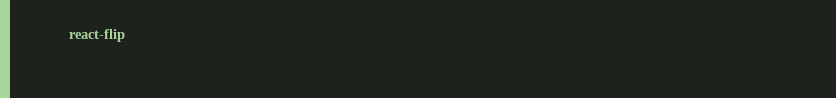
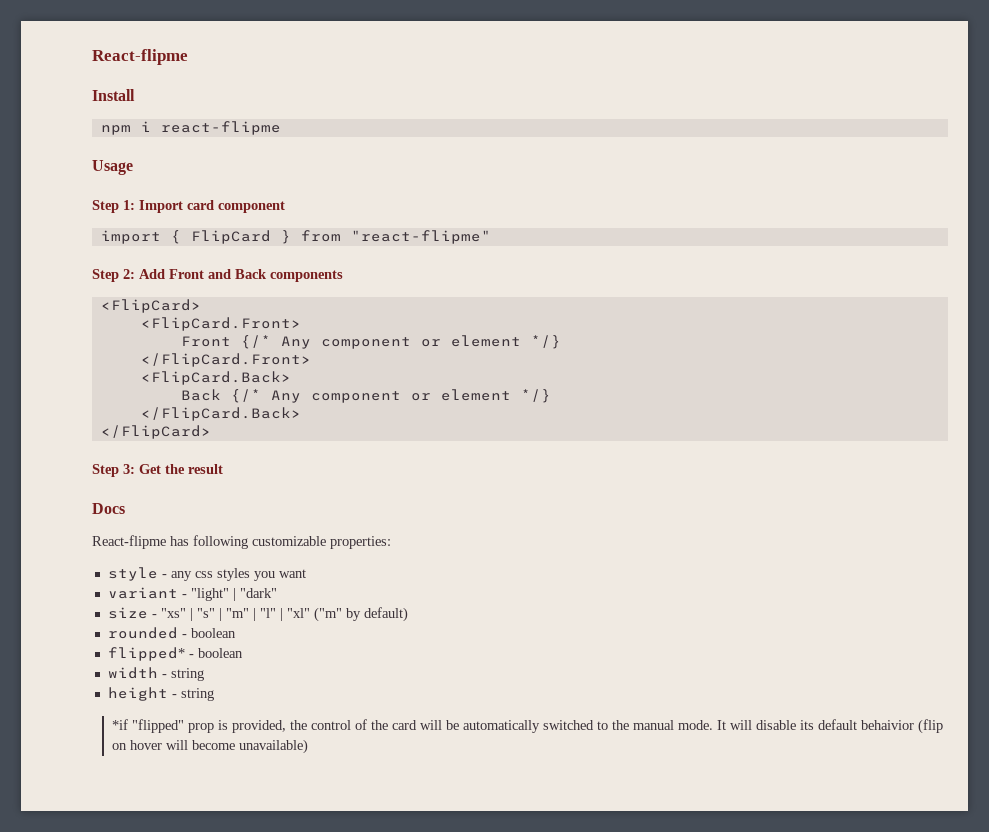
[69,29,125,42] react-flip -> [92,49,188,65] [92,89,135,101] [100,121,281,135] [92,160,133,175] [92,200,285,213] [100,230,491,244] [92,269,343,282] [100,299,201,313] [140,317,301,331] [180,335,561,349] [140,353,311,367] [140,371,291,385] [180,389,551,403] [140,407,301,421] [100,425,211,439] [92,464,223,477] [92,503,125,514] [92,535,391,549] [107,567,306,581] [107,587,277,601] [107,607,408,622] [107,627,236,639] [107,647,243,661] [107,667,204,681] [107,687,214,701] [111,719,943,734] [111,739,308,754] React-flipme // Install // npm i react-flipme // Usage // Step 1: Import card component // import { FlipCard } from "react-flipme" // Step 2: Add Front and Back components // <FlipCard> // <FlipCard.Front> // Front {/* Any component or element */} // </FlipCard.Front> // <FlipCard.Back> // Back {/* Any component or element */} // </FlipCard.Back> // </FlipCard> // Step 3: Get the result // Docs // React-flipme has following customizable properties: // style - any css styles you want // variant - "light" | "dark" // size - "xs" | "s" | "m" | "l" | "xl" ("m" by default) // rounded - boolean // flipped* - boolean // width - string // height - string // *if "flipped" prop is provided, the control of the card will be automatically switched to the manual mode. It will disable its default behaivior (flip on hover will become unavailable)

